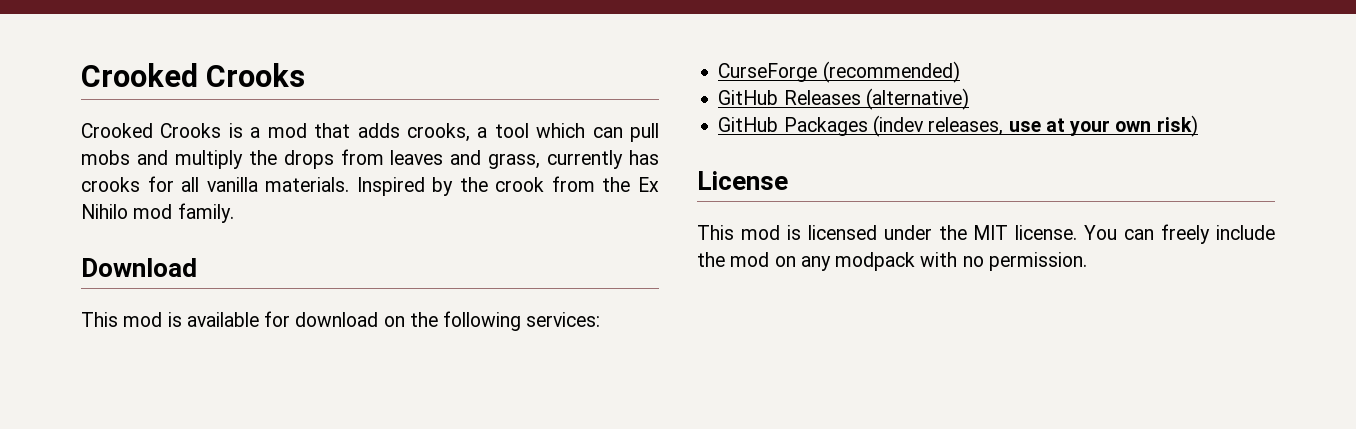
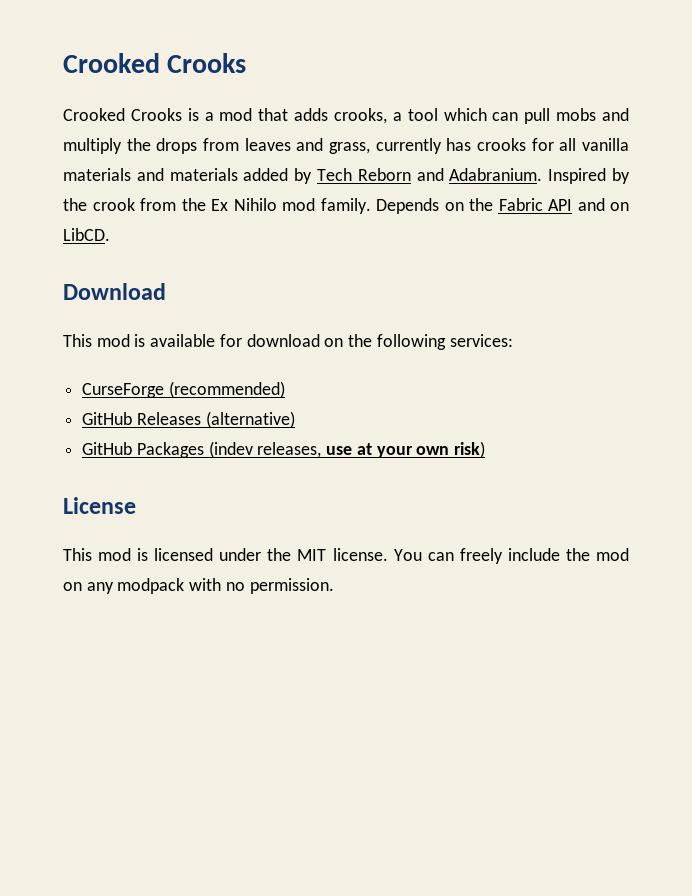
[265,177,350,192] materials. -> [63,168,543,184] materials and materials added by Tech Reborn and Adabranium.
(234, 213) none -> [376,198,629,214] [63,228,110,241] Depends on the Fabric API and on LibCD.

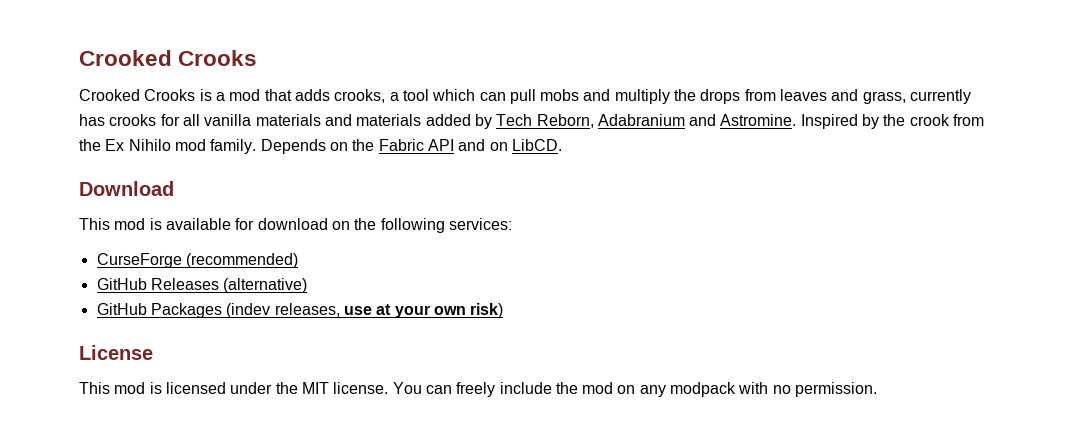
[357,168,543,181] Reborn and Adabranium. -> [536,114,797,128] Reborn, Adabranium and Astromine.

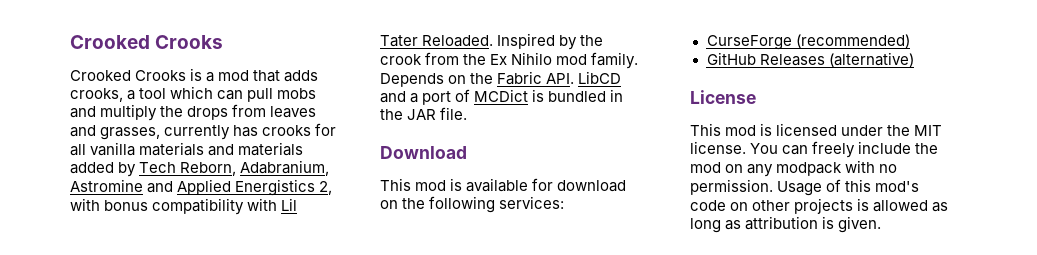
[862,91,906,104] grass, -> [100,127,161,140] grasses,
[597,114,797,126] Adabranium and Astromine. -> [240,160,330,176] [70,179,333,196] [70,198,298,215] [380,35,494,47] Adabranium, Astromine and Applied Energistics 2, with bonus compatibility with Lil Tater Reloaded.
[427,139,562,151] API and on LibCD. -> [546,71,622,84] [380,89,624,105] [380,107,468,120] API. LibCD and a port of MCDict is bundled in the JAR file.
[96,303,504,318] // GitHub Packages (indev releases, use at your own risk) -> (914, 59) none
(878, 389) none -> [777,179,920,196] [690,198,949,214] [690,216,882,233] Usage of this mod's code on other projects is allowed as long as attribution is given.

